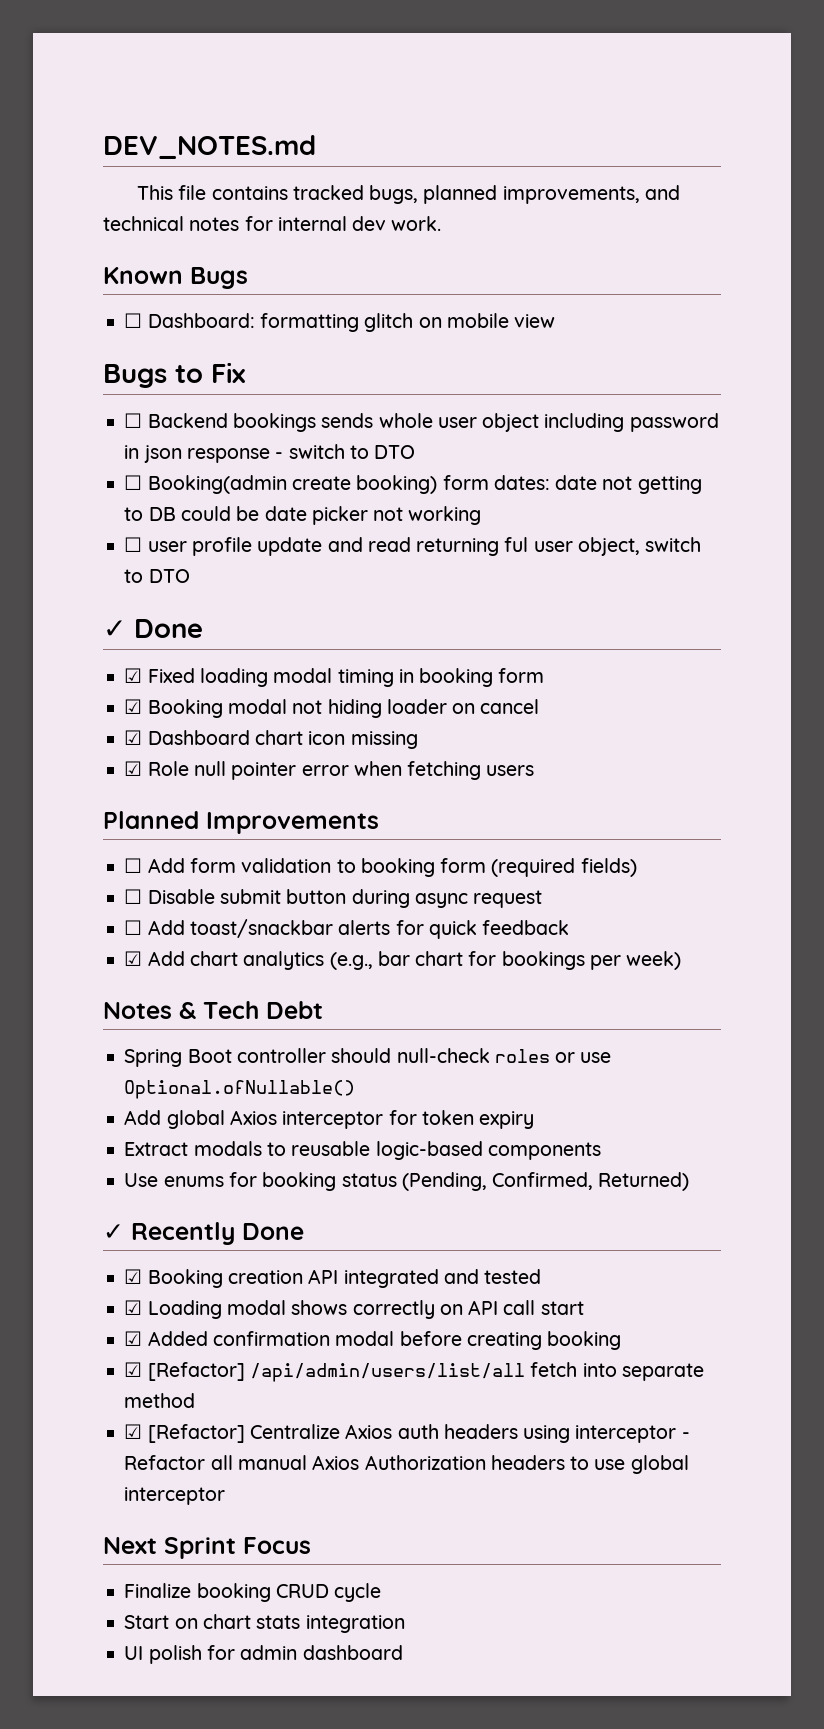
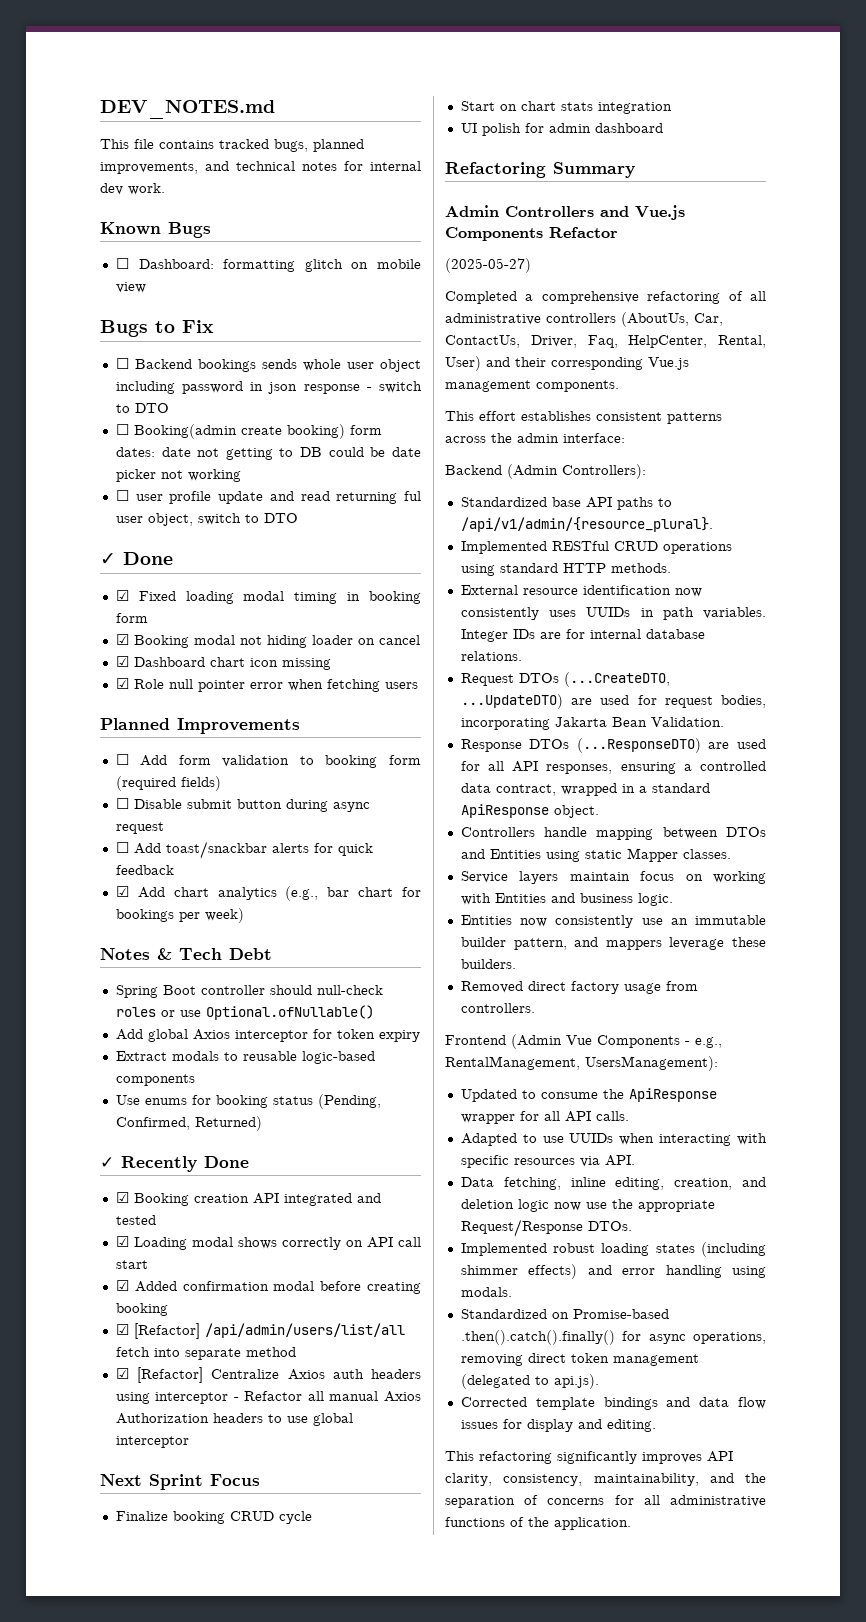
(403, 1652) none -> [445,162,635,178] [445,205,685,220] [445,227,618,241] [445,258,531,273] [445,291,766,304] [445,312,723,327] [445,335,766,348] [445,356,689,371] [445,380,619,392] [445,411,722,424] [445,433,625,443] [445,464,646,479] [460,497,672,510] [460,517,713,532] [460,541,732,554] [460,563,671,576] [460,585,702,597] [460,607,766,620] [460,629,705,642] [460,651,522,661] [460,672,670,687] [460,694,766,709] [460,717,724,730] [460,738,766,753] [460,761,766,774] [460,783,710,796] [460,804,599,818] [460,827,766,840] [460,848,731,862] [460,871,766,884] [460,893,673,906] [460,915,766,928] [460,937,766,950] [460,959,516,969] [460,981,698,994] [460,1003,535,1013] [445,1034,722,1049] [445,1056,718,1071] [460,1088,717,1102] [460,1111,629,1124] [460,1133,767,1146] [460,1155,635,1168] [460,1177,766,1190] [460,1199,715,1212] [460,1219,632,1237] [460,1242,766,1257] [460,1264,766,1279] [460,1287,512,1297] [460,1309,669,1319] [460,1330,766,1345] [460,1353,699,1366] [460,1374,599,1389] [460,1397,766,1410] [460,1419,656,1432] [445,1451,733,1464] [445,1473,766,1486] [445,1495,766,1508] [445,1517,631,1530] // Refactoring Summary // Admin Controllers and Vue.js Components Refactor // (2025-05-27) // Completed a comprehensive refactoring of all administrative controllers (AboutUs, Car, ContactUs, Driver, Faq, HelpCenter, Rental, User) and their corresponding Vue.js management components. // This effort establishes consistent patterns across the admin interface: // Backend (Admin Controllers): // Standardized base API paths to /api/v1/admin/{resource_plural}. // Implemented RESTful CRUD operations using standard HTTP methods. // External resource identification now consistently uses UUIDs in path variables. Integer IDs are for internal database relations. // Request DTOs (...CreateDTO, ...UpdateDTO) are used for request bodies, incorporating Jakarta Bean Validation. // Response DTOs (...ResponseDTO) are used for all API responses, ensuring a controlled data contract, wrapped in a standard ApiResponse object. // Controllers handle mapping between DTOs and Entities using static Mapper classes. // Service layers maintain focus on working with Entities and business logic. // Entities now consistently use an immutable builder pattern, and mappers leverage these builders. // Removed direct factory usage from controllers. // Frontend (Admin Vue Components - e.g., RentalManagement, UsersManagement): // Updated to consume the ApiResponse wrapper for all API calls. // Adapted to use UUIDs when interacting with specific resources via API. // Data fetching, inline editing, creation, and deletion logic now use the appropriate Request/Response DTOs. // Implemented robust loading states (including shimmer effects) and error handling using modals. // Standardized on Promise-based .then().catch().finally() for async operations, removing direct token management (delegated to api.js). // Corrected template bindings and data flow issues for display and editing. // This refactoring significantly improves API clarity, consistency, maintainability, and the separation of concerns for all administrative functions of the application.

